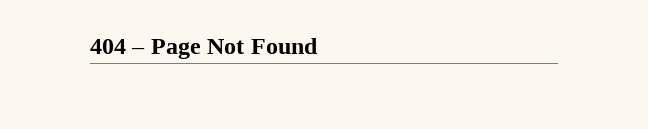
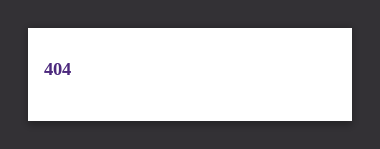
[131,38,318,59] – Page Not Found -> (71, 69) none

